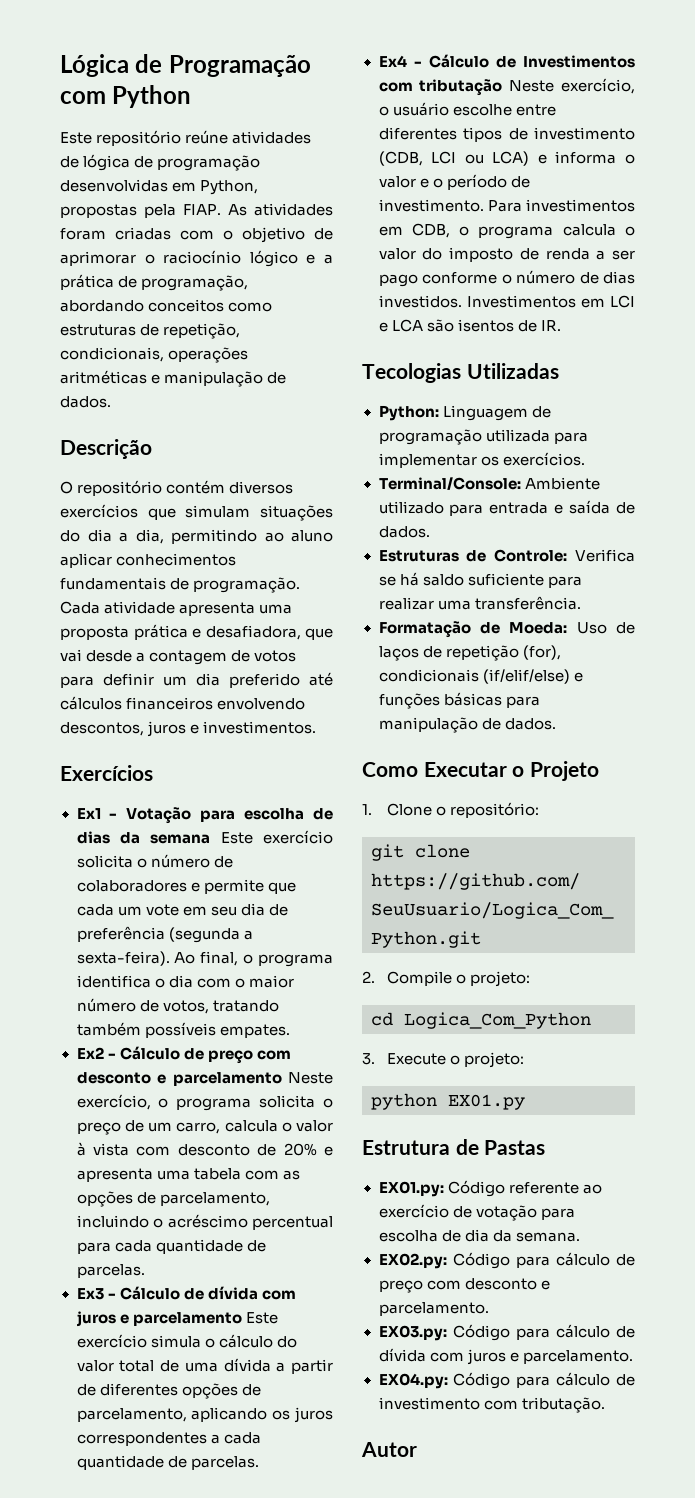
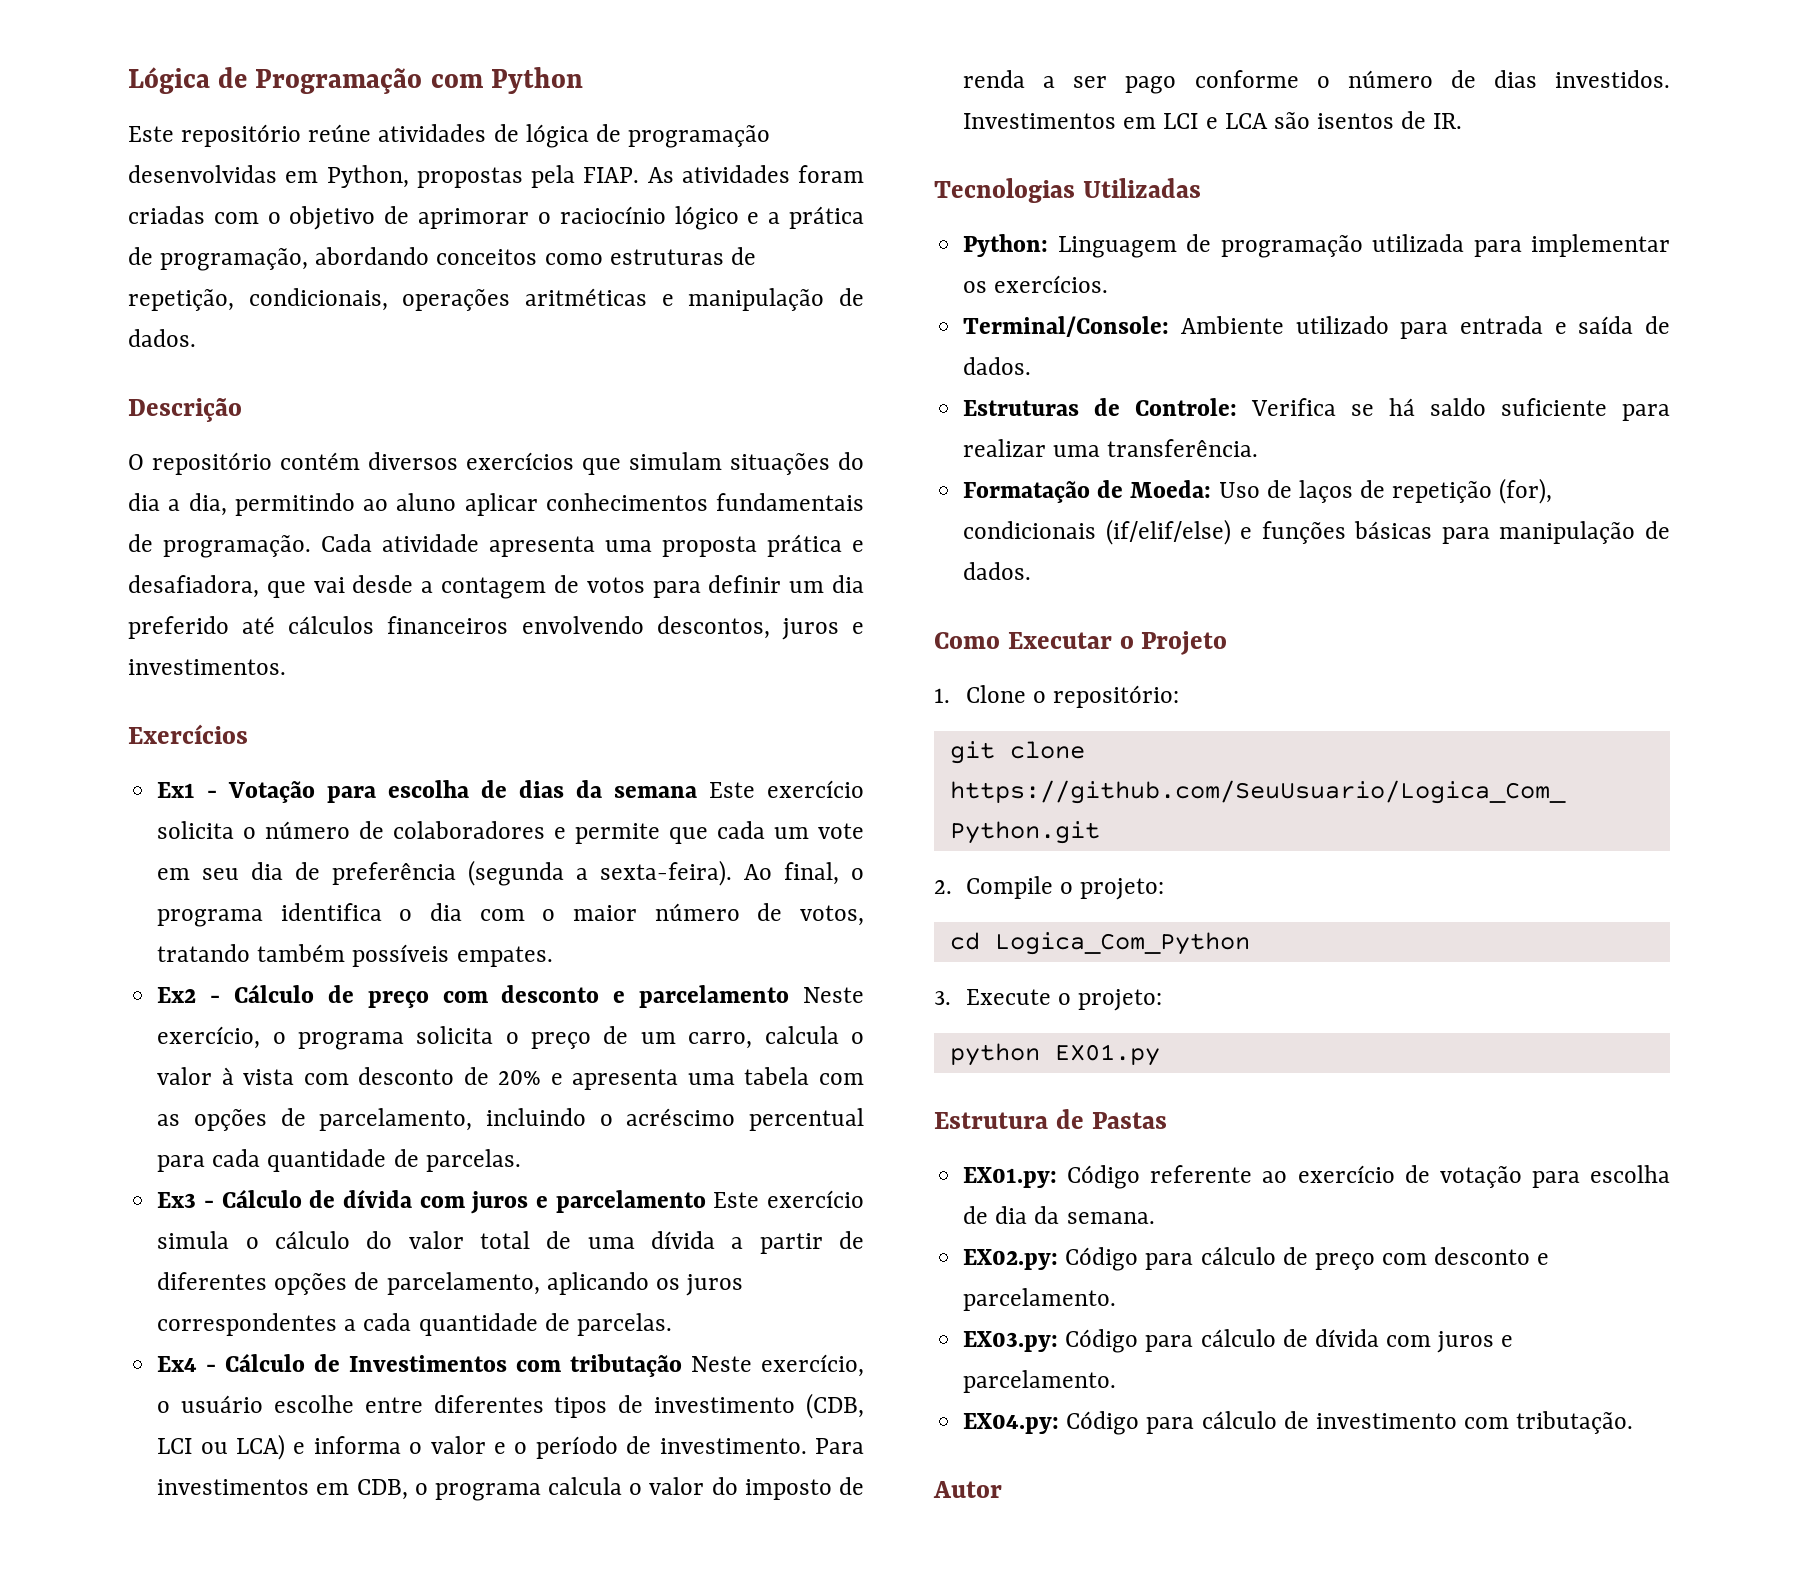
[362,363,461,383] Tecologias -> [934,178,1075,203] Tecnologias

